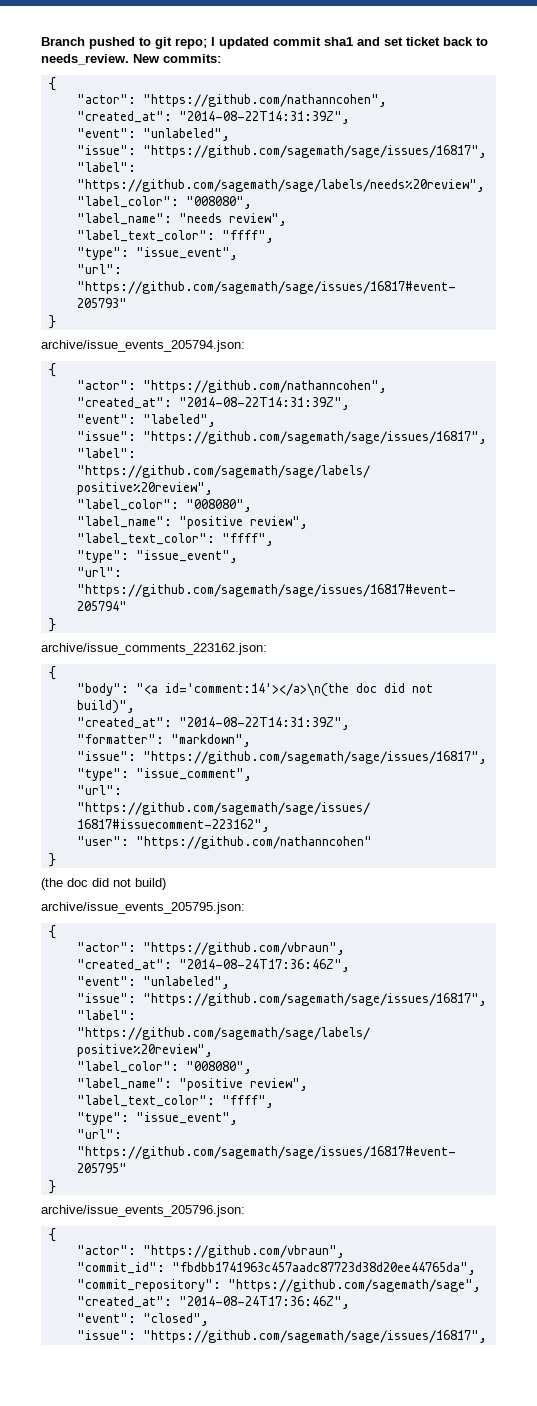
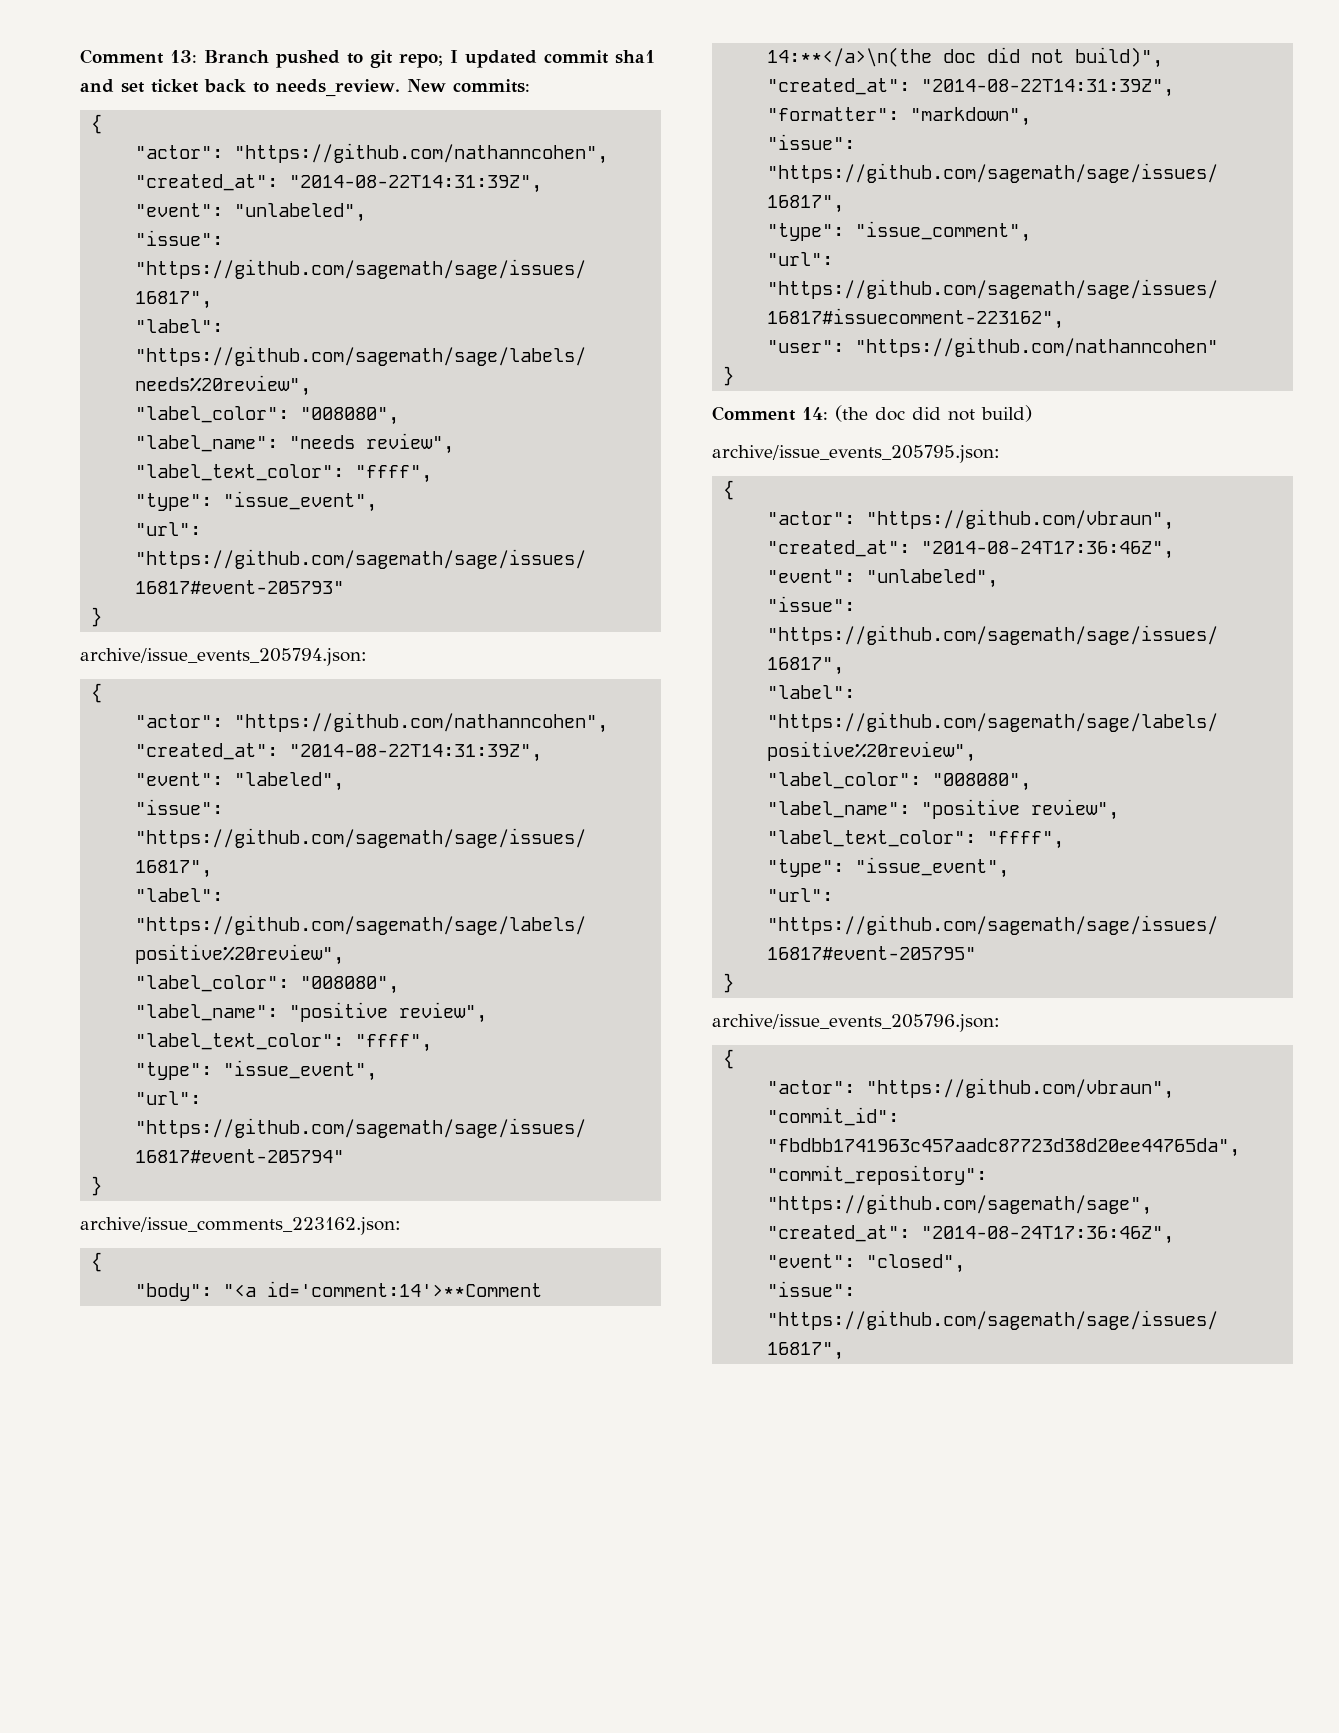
(41, 41) none -> [80,49,197,64] Comment 13:
[164,683,349,697] id='comment:14'></a>\n(the -> [267,1281,543,1297] [767,47,933,67] id='comment:14'>**Comment 14:**</a>\n(the
(56, 860) none -> [712,406,828,421] Comment 14:

